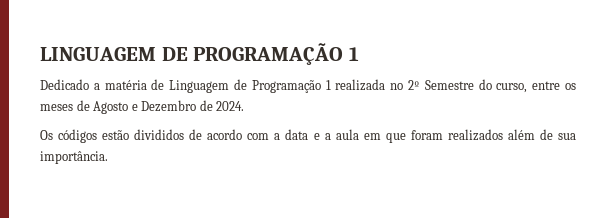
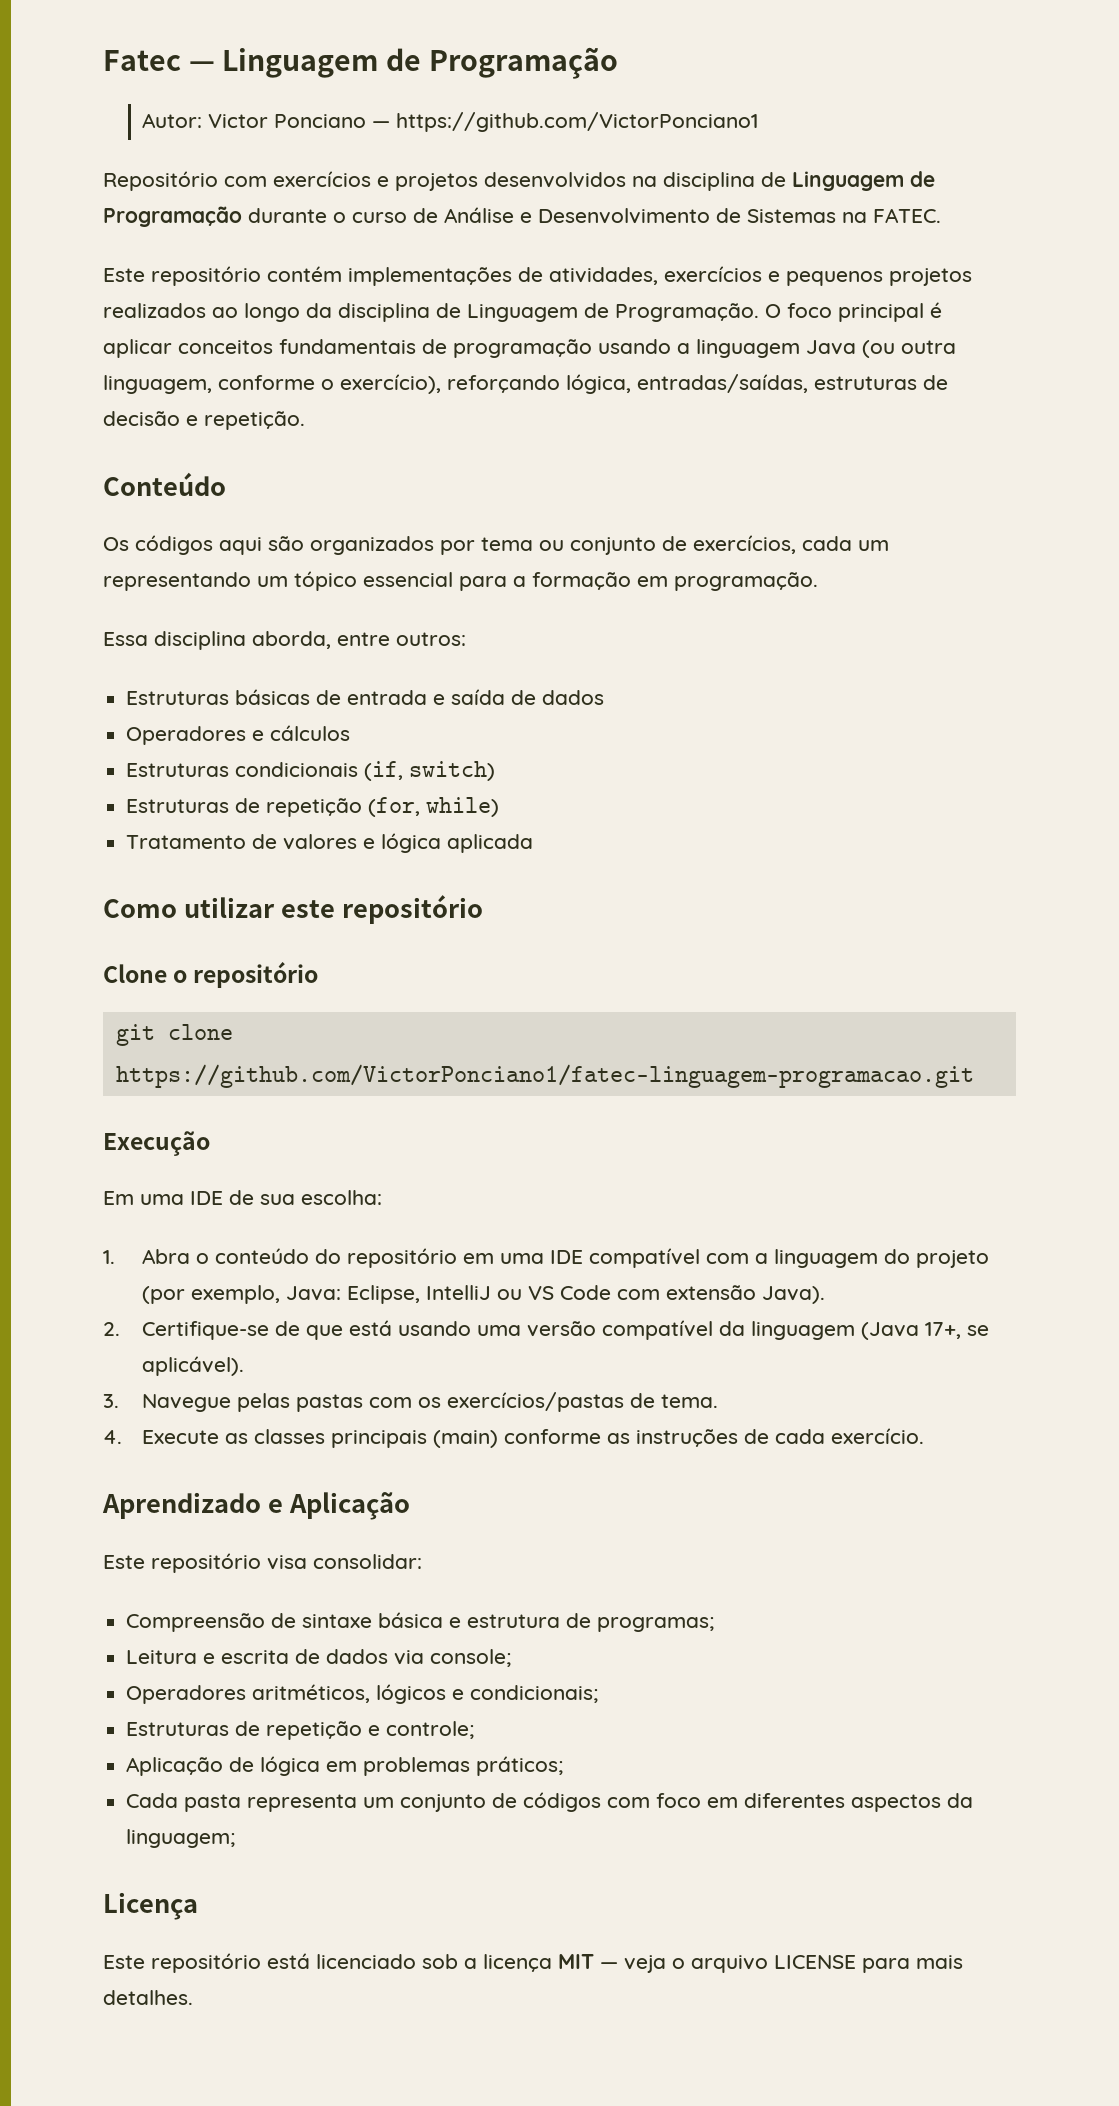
[40,43,359,65] [40,79,577,93] [40,100,245,114] [40,129,576,143] [40,151,108,164] LINGUAGEM DE PROGRAMAÇÃO 1 // Dedicado a matéria de Linguagem de Programação 1 realizada no 2º Semestre do curso, entre os meses de Agosto e Dezembro de 2024. // Os códigos estão divididos de acordo com a data e a aula em que foram realizados além de sua importância. -> [103,47,618,79] [142,112,759,132] [103,171,935,191] [103,206,941,227] [103,266,972,286] [103,302,942,322] [103,339,956,358] [103,374,948,394] [103,411,305,430] [103,472,226,496] [103,535,889,555] [103,571,818,591] [103,631,466,650] [126,689,605,705] [126,725,351,745] [126,761,496,781] [126,797,500,817] [126,833,534,853] [103,895,483,924] [103,961,319,988] [115,1024,233,1046] [115,1064,974,1088] [103,1131,210,1156] [103,1190,382,1205] [103,1248,990,1268] [142,1285,826,1304] [103,1320,990,1340] [142,1356,245,1376] [103,1392,719,1412] [103,1428,925,1448] [102,1492,410,1520] [103,1553,422,1573] [126,1612,715,1632] [126,1649,512,1667] [126,1684,599,1704] [126,1721,475,1740] [126,1756,564,1776] [126,1792,974,1812] [126,1829,236,1848] [103,1892,198,1920] [103,1953,963,1973] [103,1990,193,2005] Fatec — Linguagem de Programação // Autor: Victor Ponciano — https://github.com/VictorPonciano1 // Repositório com exercícios e projetos desenvolvidos na disciplina de Linguagem de Programação durante o curso de Análise e Desenvolvimento de Sistemas na FATEC. // Este repositório contém implementações de atividades, exercícios e pequenos projetos realizados ao longo da disciplina de Linguagem de Programação. O foco principal é aplicar conceitos fundamentais de programação usando a linguagem Java (ou outra linguagem, conforme o exercício), reforçando lógica, entradas/saídas, estruturas de decisão e repetição. // Conteúdo // Os códigos aqui são organizados por tema ou conjunto de exercícios, cada um representando um tópico essencial para a formação em programação. // Essa disciplina aborda, entre outros: // Estruturas básicas de entrada e saída de dados // Operadores e cálculos // Estruturas condicionais (if, switch) // Estruturas de repetição (for, while) // Tratamento de valores e lógica aplicada // Como utilizar este repositório // Clone o repositório // git clone https://github.com/VictorPonciano1/fatec-linguagem-programacao.git // Execução // Em uma IDE de sua escolha: // 1. Abra o conteúdo do repositório em uma IDE compatível com a linguagem do projeto (por exemplo, Java: Eclipse, IntelliJ ou VS Code com extensão Java). // 2. Certifique-se de que está usando uma versão compatível da linguagem (Java 17+, se aplicável). // 3. Navegue pelas pastas com os exercícios/pastas de tema. // 4. Execute as classes principais (main) conforme as instruções de cada exercício. // Aprendizado e Aplicação // Este repositório visa consolidar: // Compreensão de sintaxe básica e estrutura de programas; // Leitura e escrita de dados via console; // Operadores aritméticos, lógicos e condicionais; // Estruturas de repetição e controle; // Aplicação de lógica em problemas práticos; // Cada pasta representa um conjunto de códigos com foco em diferentes aspectos da linguagem; // Licença // Este repositório está licenciado sob a licença MIT — veja o arquivo LICENSE para mais detalhes.

